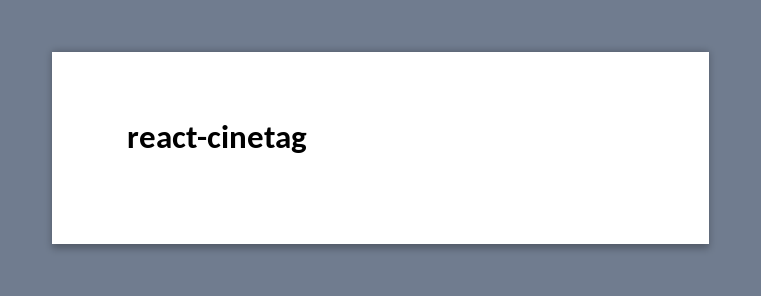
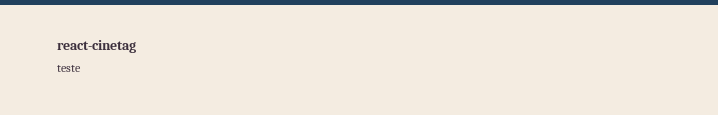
(307, 139) none -> [57,65,81,72] // teste

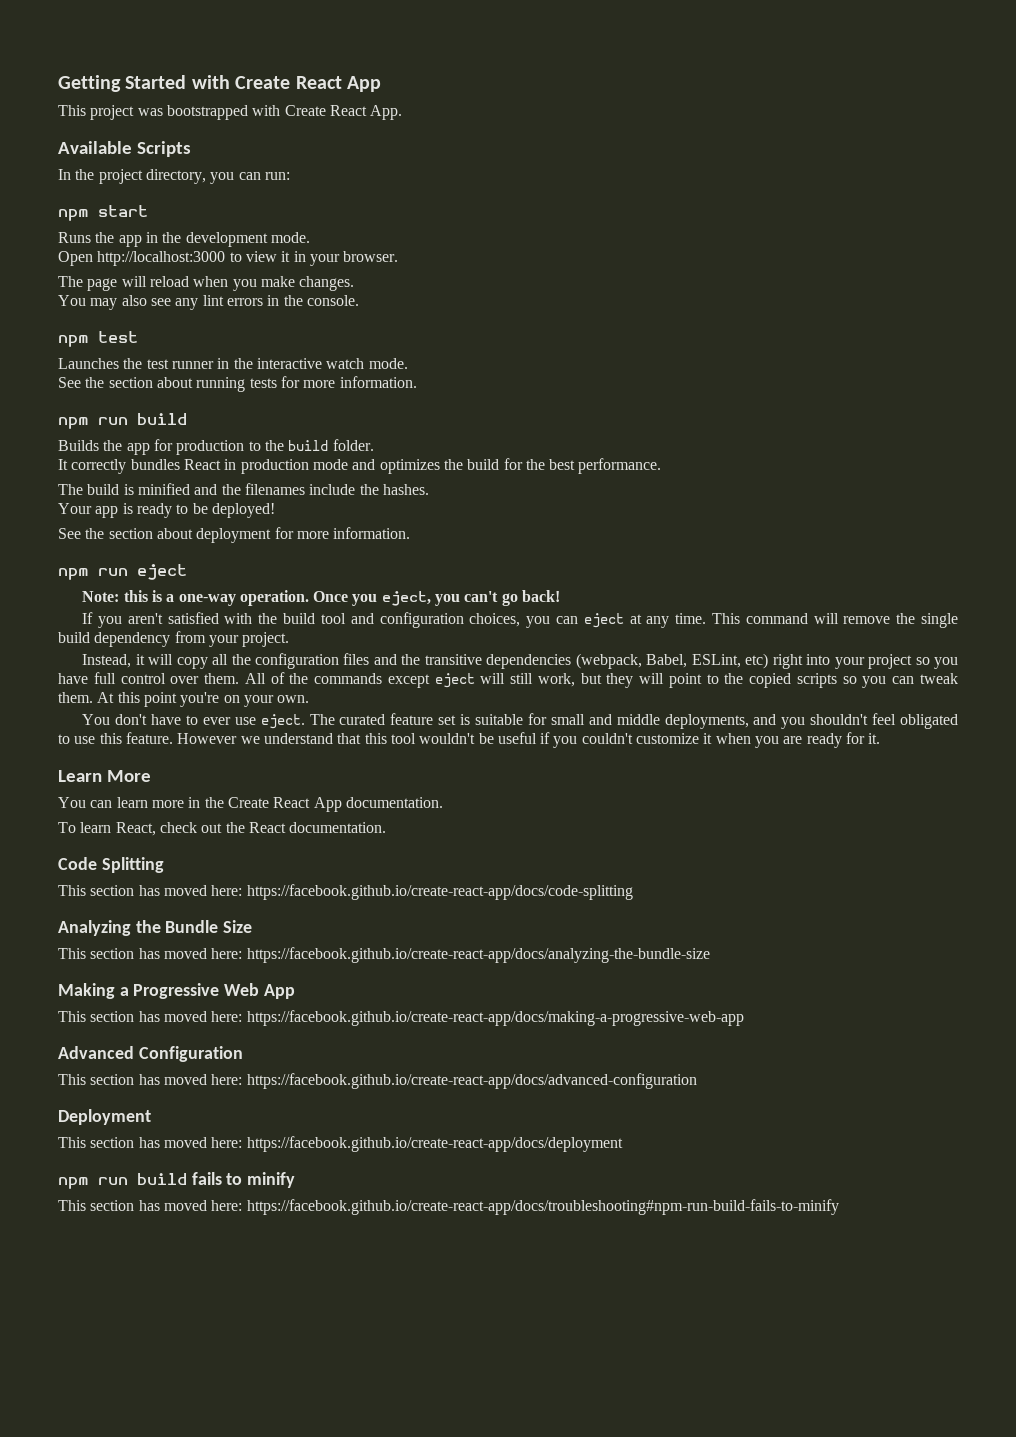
[57,40,136,53] [57,65,81,72] react-cinetag // teste -> [58,75,381,92] [58,105,403,120] [58,141,191,157] [58,169,290,184] [58,205,148,221] [58,232,310,247] [58,251,399,266] [58,276,355,291] [58,295,359,310] [58,331,138,347] [58,358,408,369] [58,376,417,392] [58,413,187,429] [58,439,374,455] [58,458,662,474] [58,483,429,495] [58,503,275,518] [58,527,411,543] [58,564,187,580] [82,590,561,606] [82,612,959,628] [58,631,290,647] [82,653,959,669] [58,672,958,688] [58,692,310,707] [82,713,959,729] [58,732,881,748] [58,770,151,782] [58,797,443,812] [58,822,387,836] [58,857,164,873] [58,884,633,900] [58,920,253,936] [58,947,710,963] [58,983,295,999] [58,1010,744,1026] [58,1046,243,1062] [58,1073,697,1089] [58,1109,151,1125] [58,1136,623,1152] [58,1172,296,1189] [58,1199,839,1215] Getting Started with Create React App // This project was bootstrapped with Create React App. // Available Scripts // In the project directory, you can run: // npm start // Runs the app in the development mode. // Open http://localhost:3000 to view it in your browser. // The page will reload when you make changes. // You may also see any lint errors in the console. // npm test // Launches the test runner in the interactive watch mode. // See the section about running tests for more information. // npm run build // Builds the app for production to the build folder. // It correctly bundles React in production mode and optimizes the build for the best performance. // The build is minified and the filenames include the hashes. // Your app is ready to be deployed! // See the section about deployment for more information. // npm run eject // Note: this is a one-way operation. Once you eject, you can't go back! // If you aren't satisfied with the build tool and configuration choices, you can eject at any time. This command will remove the single build dependency from your project. // Instead, it will copy all the configuration files and the transitive dependencies (webpack, Babel, ESLint, etc) right into your project so you have full control over them. All of the commands except eject will still work, but they will point to the copied scripts so you can tweak them. At this point you're on your own. // You don't have to ever use eject. The curated feature set is suitable for small and middle deployments, and you shouldn't feel obligated to use this feature. However we understand that this tool wouldn't be useful if you couldn't customize it when you are ready for it. // Learn More // You can learn more in the Create React App documentation. // To learn React, check out the React documentation. // Code Splitting // This section has moved here: https://facebook.github.io/create-react-app/docs/code-splitting // Analyzing the Bundle Size // This section has moved here: https://facebook.github.io/create-react-app/docs/analyzing-the-bundle-size // Making a Progressive Web App // This section has moved here: https://facebook.github.io/create-react-app/docs/making-a-progressive-web-app // Advanced Configuration // This section has moved here: https://facebook.github.io/create-react-app/docs/advanced-configuration // Deployment // This section has moved here: https://facebook.github.io/create-react-app/docs/deployment // npm run build fails to minify // This section has moved here: https://facebook.github.io/create-react-app/docs/troubleshooting#npm-run-build-fails-to-minify

